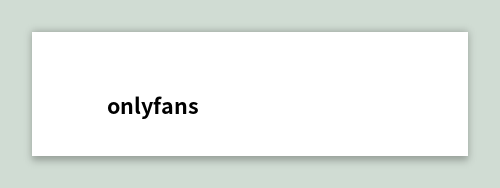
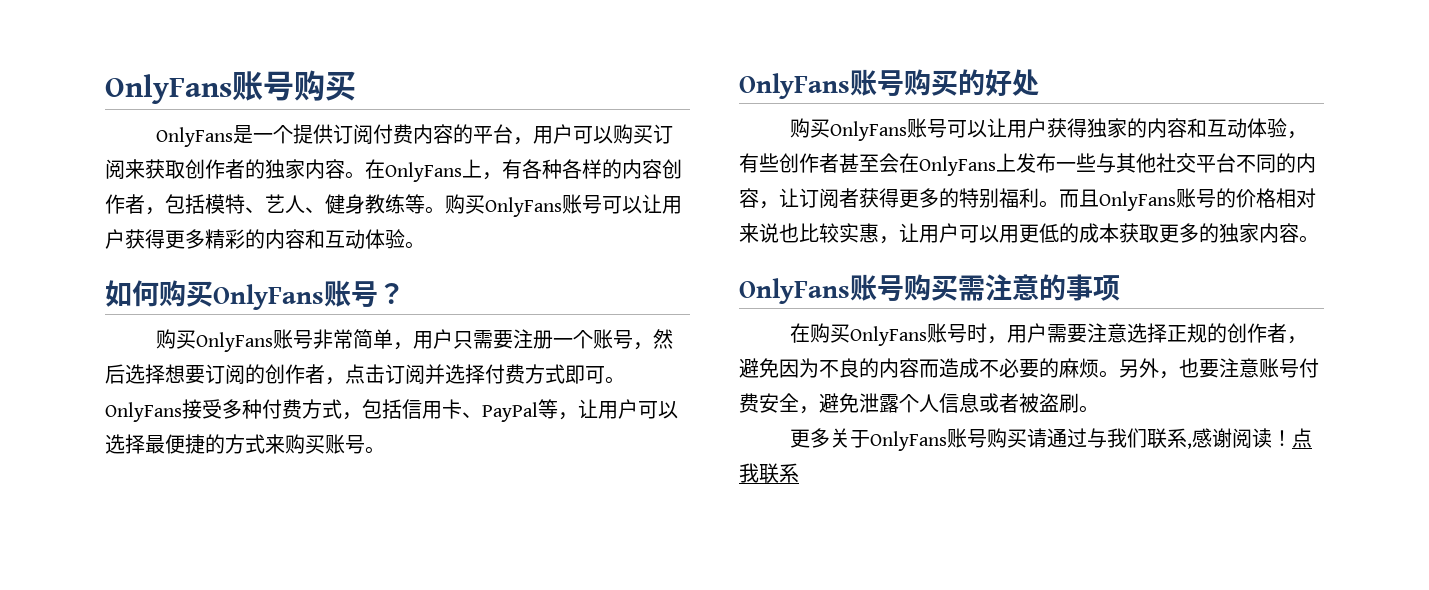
[107,96,199,119] onlyfans -> [105,70,356,104] [155,124,673,147] [105,159,682,182] [105,194,682,217] [105,229,425,249] [105,280,405,310] [155,329,673,352] [105,364,625,385] [105,399,678,422] [105,434,385,454] [739,69,1039,99] [789,118,1307,141] [739,153,1316,176] [739,188,1316,211] [739,223,1319,244] [739,274,1120,304] [789,323,1307,346] [739,358,1319,379] [739,393,1099,414] [789,428,1312,451] [739,463,799,484] OnlyFans账号购买 // OnlyFans是一个提供订阅付费内容的平台，用户可以购买订阅来获取创作者的独家内容。在OnlyFans上，有各种各样的内容创作者，包括模特、艺人、健身教练等。购买OnlyFans账号可以让用户获得更多精彩的内容和互动体验。 // 如何购买OnlyFans账号？ // 购买OnlyFans账号非常简单，用户只需要注册一个账号，然后选择想要订阅的创作者，点击订阅并选择付费方式即可。OnlyFans接受多种付费方式，包括信用卡、PayPal等，让用户可以选择最便捷的方式来购买账号。 // OnlyFans账号购买的好处 // 购买OnlyFans账号可以让用户获得独家的内容和互动体验，有些创作者甚至会在OnlyFans上发布一些与其他社交平台不同的内容，让订阅者获得更多的特别福利。而且OnlyFans账号的价格相对来说也比较实惠，让用户可以用更低的成本获取更多的独家内容。 // OnlyFans账号购买需注意的事项 // 在购买OnlyFans账号时，用户需要注意选择正规的创作者，避免因为不良的内容而造成不必要的麻烦。另外，也要注意账号付费安全，避免泄露个人信息或者被盗刷。 // 更多关于OnlyFans账号购买请通过与我们联系,感谢阅读！点我联系

